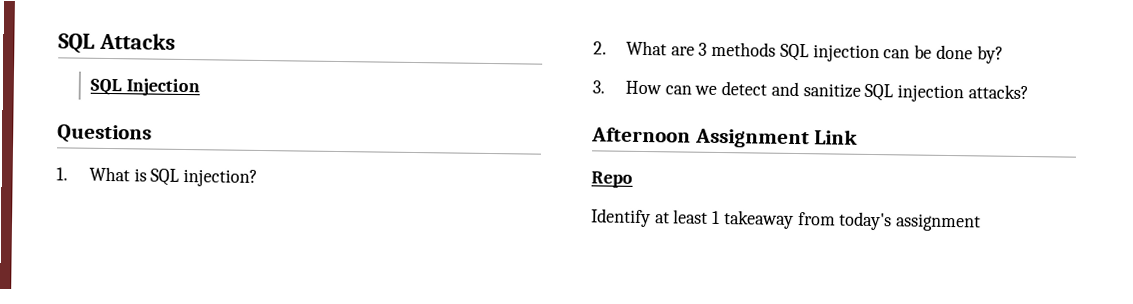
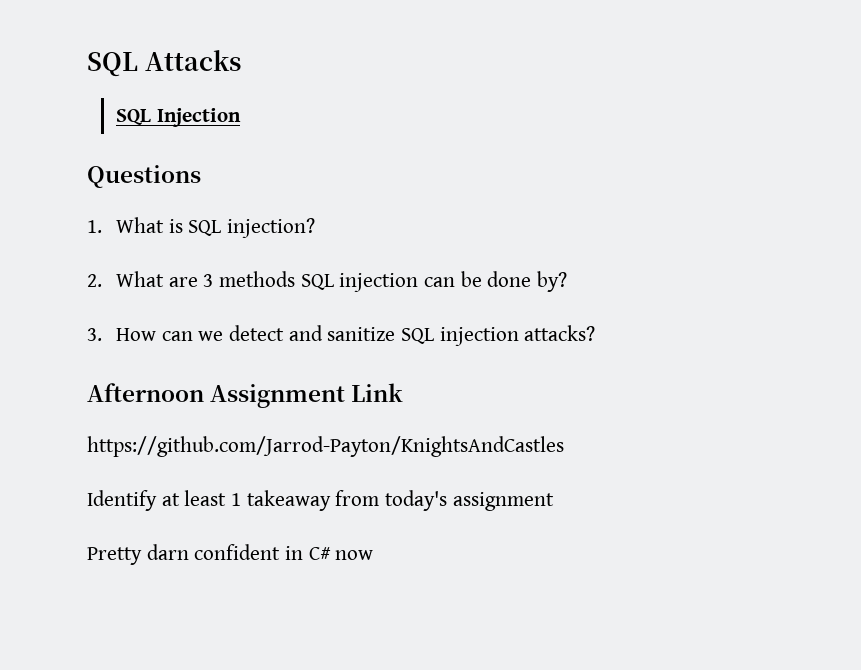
[591,171,633,188] Repo -> [87,436,564,457] https://github.com/Jarrod-Payton/KnightsAndCastles
(982, 222) none -> [87,544,374,565] // Pretty darn confident in C# now

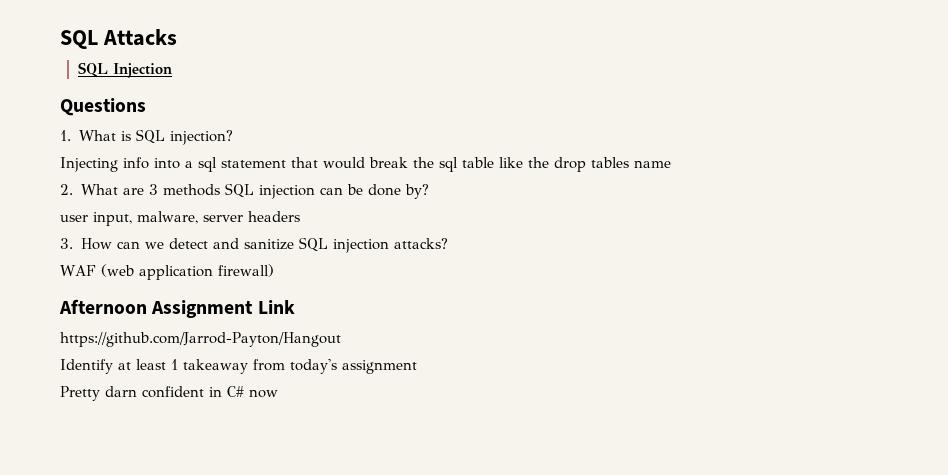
(316, 228) none -> [60,157,671,172] // Injecting info into a sql statement that would break the sql table like the drop tables name
(568, 281) none -> [60,211,300,226] // user input, malware, server headers
(596, 333) none -> [60,264,274,280] // WAF (web application firewall)
[87,436,564,457] https://github.com/Jarrod-Payton/KnightsAndCastles -> [60,332,341,347] https://github.com/Jarrod-Payton/Hangout

